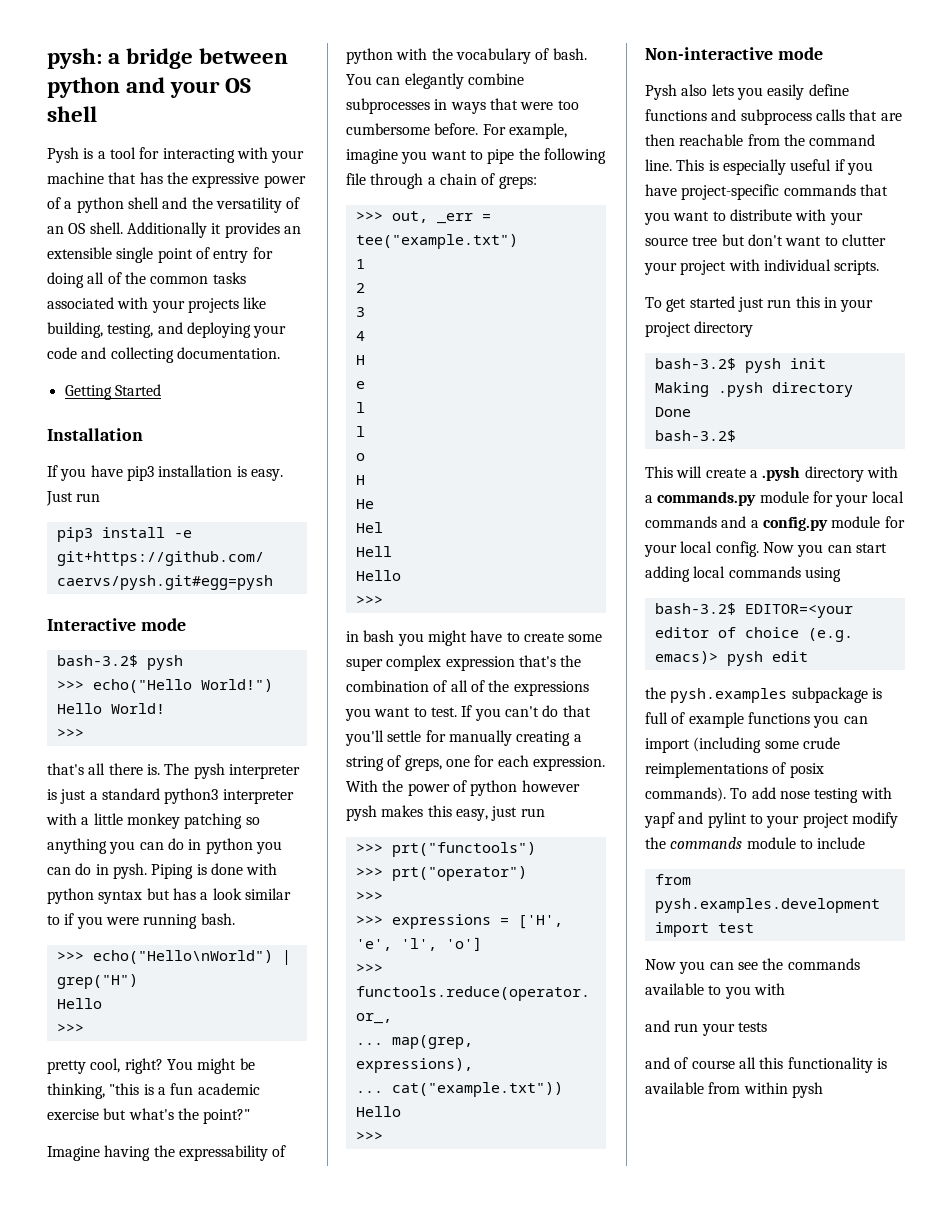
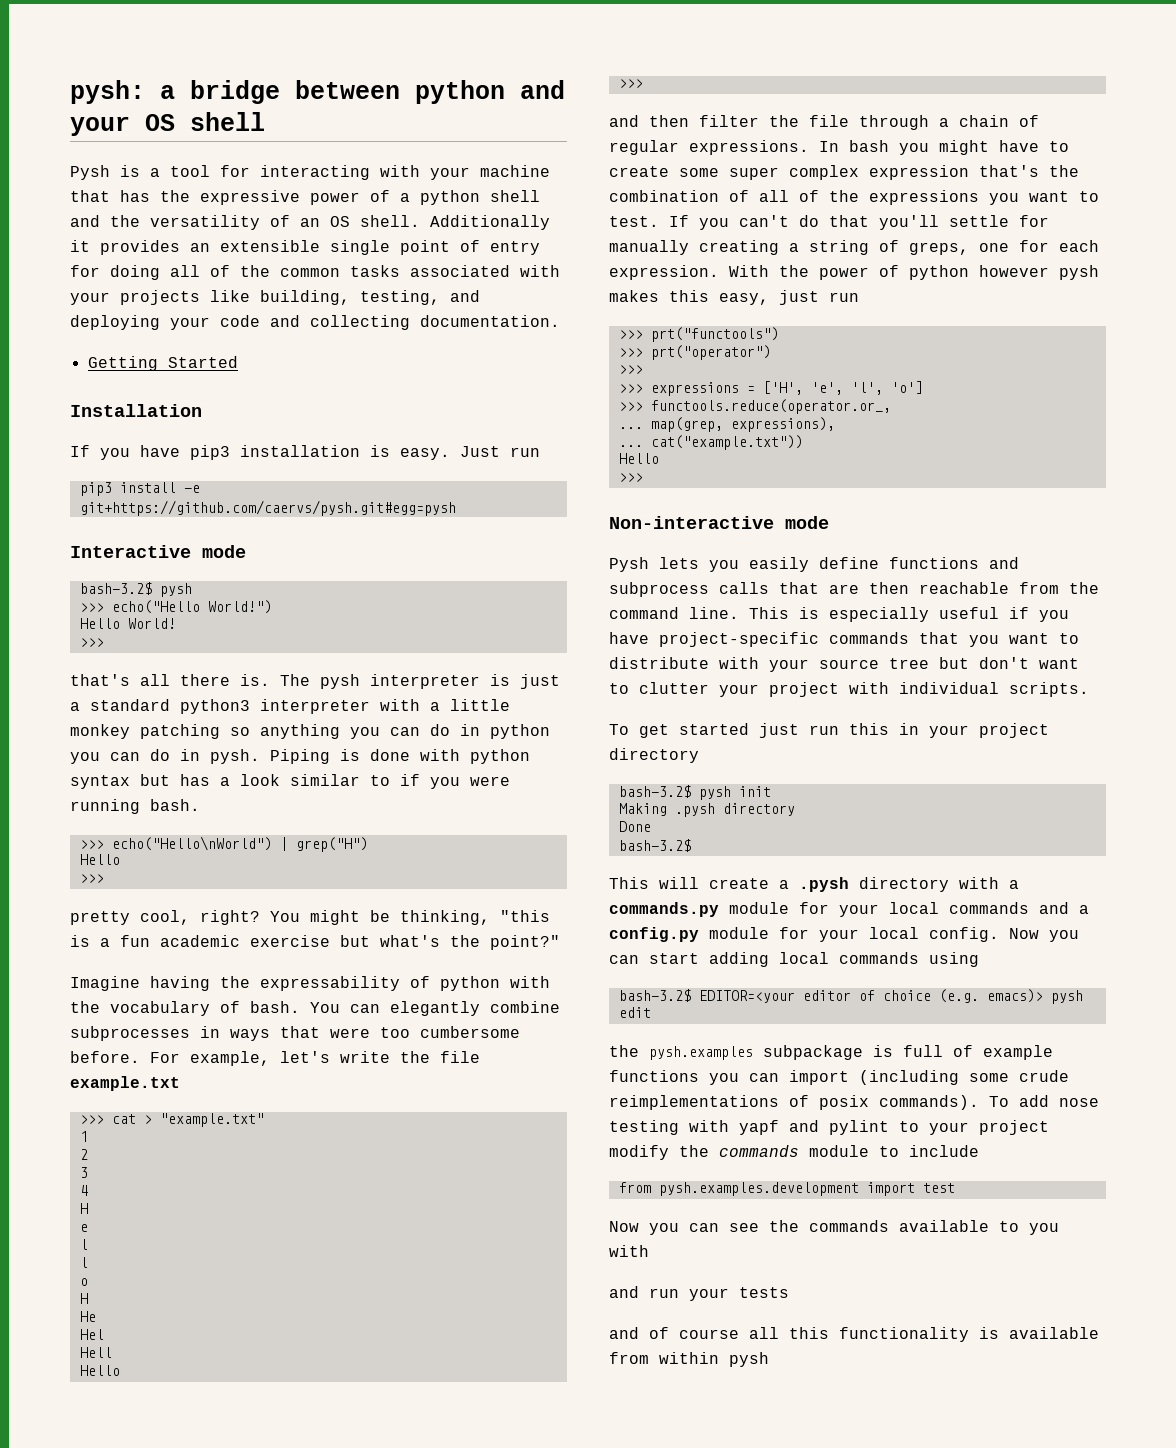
[346,148,606,164] [346,173,537,189] [355,211,491,224] [355,234,518,249] imagine you want to pipe the following file through a chain of greps: // >>> out, _err = tee("example.txt") -> [280,1051,480,1063] [70,1076,180,1091] [79,1113,264,1127] let's write the file example.txt // >>> cat > "example.txt"
[346,631,359,642] in -> [609,115,1039,130] [609,140,839,155] and then filter the file through a chain of regular expressions. In
[681,84,708,96] also -> (649, 564) none

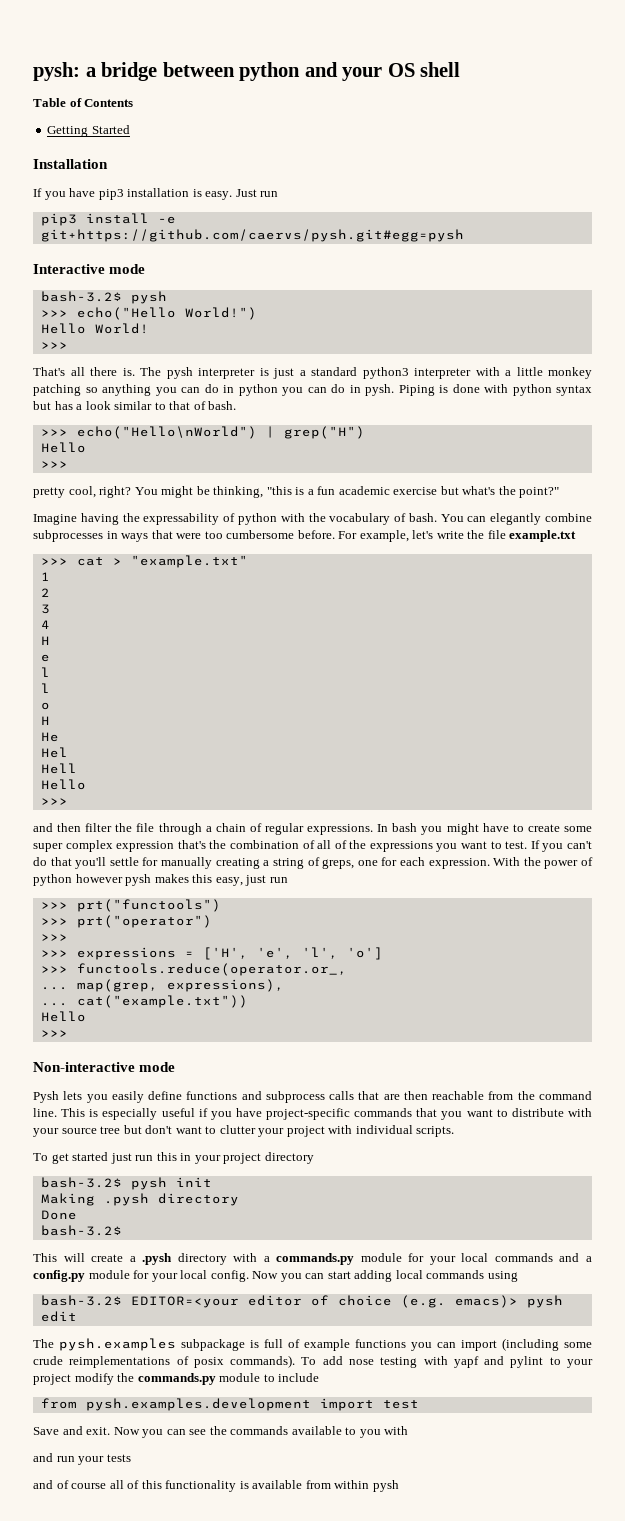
[70,165,550,180] [70,190,540,205] [70,215,550,230] [70,240,540,255] [70,265,560,280] [70,290,480,305] [70,315,560,330] Pysh is a tool for interacting with your machine that has the expressive power of a python shell and the versatility of an OS shell. Additionally it provides an extensible single point of entry for doing all of the common tasks associated with your projects like building, testing, and deploying your code and collecting documentation. -> [33,98,134,107] Table of Contents
[70,674,130,686] that's -> [33,367,65,376] That's
[400,774,510,789] [70,799,140,814] if you were running -> [169,401,206,410] that of
[609,1045,639,1057] the -> [33,1339,54,1348] The
[719,1145,799,1157] commands -> [137,1373,216,1385] commands.py
(955, 1188) none -> [33,1426,111,1435] Save and exit.
(779, 1333) none -> [127,1480,140,1489] of

